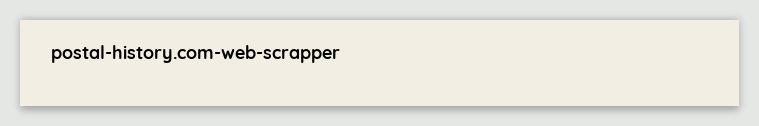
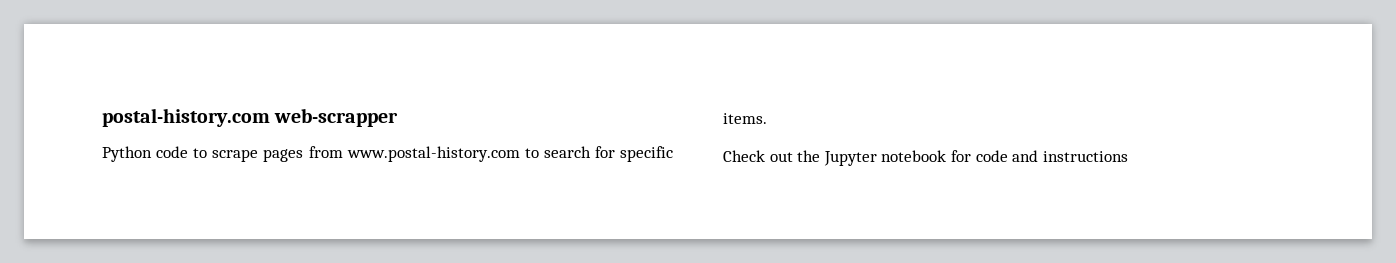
[51,45,340,63] postal-history.com-web-scrapper -> [102,108,399,127] [102,146,674,162] [723,113,767,124] [723,150,1128,166] postal-history.com web-scrapper // Python code to scrape pages from www.postal-history.com to search for specific items. // Check out the Jupyter notebook for code and instructions

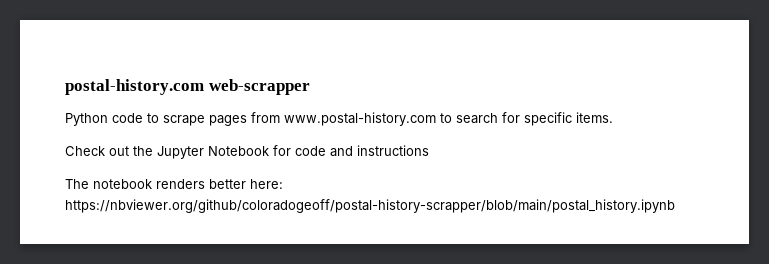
[881,150,947,162] notebook -> [208,146,269,156] Notebook
(1128, 156) none -> [65,179,283,189] [65,199,675,213] // The notebook renders better here: https://nbviewer.org/github/coloradogeoff/postal-history-scrapper/blob/main/postal_history.ipynb

